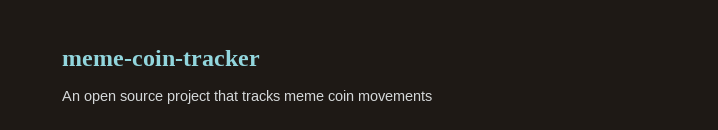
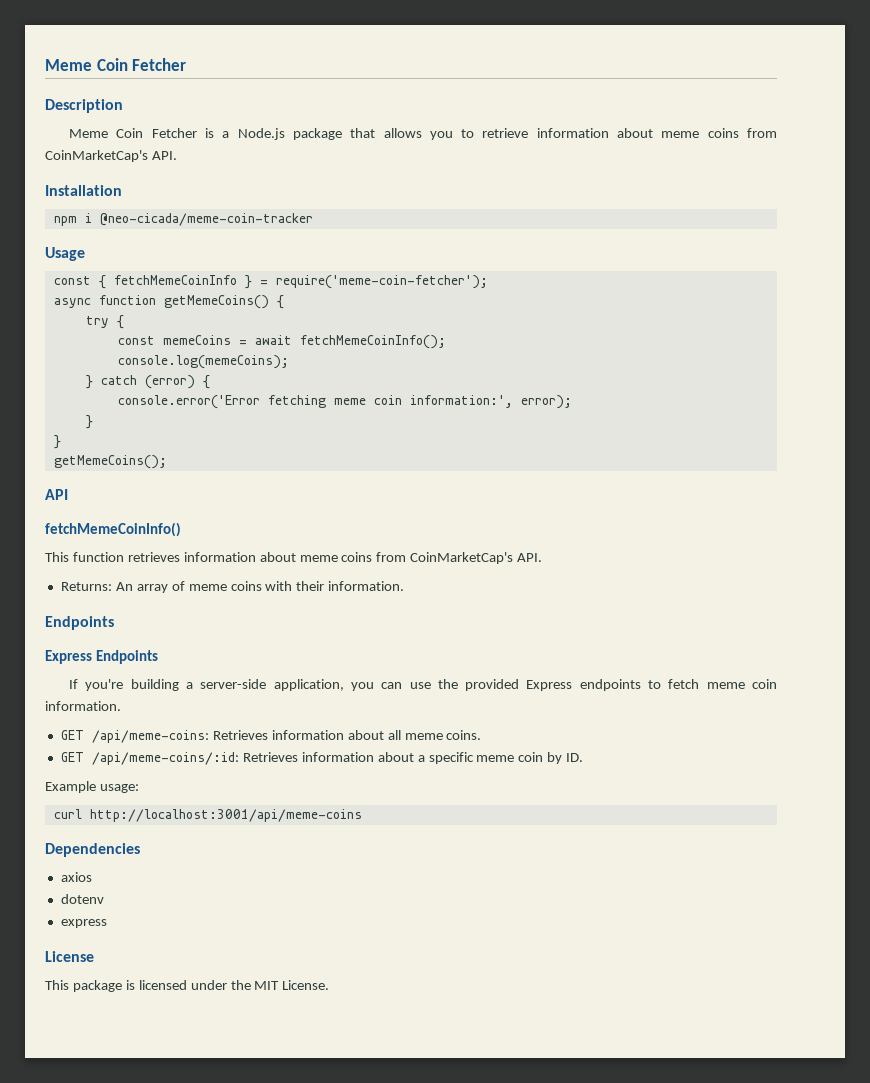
[62,50,260,66] [62,90,432,104] meme-coin-tracker // An open source project that tracks meme coin movements -> [45,58,187,71] [45,99,123,113] [69,128,777,140] [45,150,177,162] [45,185,122,196] [53,213,313,226] [45,247,85,261] [53,275,488,289] [53,295,284,309] [85,315,124,329] [117,335,446,349] [117,355,289,369] [85,375,210,389] [117,395,572,409] [85,415,93,429] [53,435,61,449] [53,455,167,469] [45,489,68,500] [45,522,181,537] [45,552,543,564] [60,581,405,593] [45,616,114,630] [45,650,158,664] [69,679,777,691] [45,701,121,711] [60,730,482,743] [60,752,584,765] [45,781,139,793] [53,809,362,822] [45,843,140,857] [60,872,92,882] [60,894,104,904] [60,919,107,928] [45,951,94,962] [45,980,330,992] Meme Coin Fetcher // Description // Meme Coin Fetcher is a Node.js package that allows you to retrieve information about meme coins from CoinMarketCap's API. // Installation // npm i @neo-cicada/meme-coin-tracker // Usage // const { fetchMemeCoinInfo } = require('meme-coin-fetcher'); // async function getMemeCoins() { // try { // const memeCoins = await fetchMemeCoinInfo(); // console.log(memeCoins); // } catch (error) { // console.error('Error fetching meme coin information:', error); // } // } // getMemeCoins(); // API // fetchMemeCoinInfo() // This function retrieves information about meme coins from CoinMarketCap's API. // Returns: An array of meme coins with their information. // Endpoints // Express Endpoints // If you're building a server-side application, you can use the provided Express endpoints to fetch meme coin information. // GET /api/meme-coins: Retrieves information about all meme coins. // GET /api/meme-coins/:id: Retrieves information about a specific meme coin by ID. // Example usage: // curl http://localhost:3001/api/meme-coins // Dependencies // axios // dotenv // express // License // This package is licensed under the MIT License.

